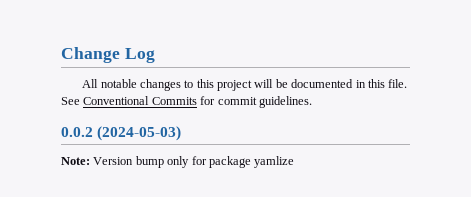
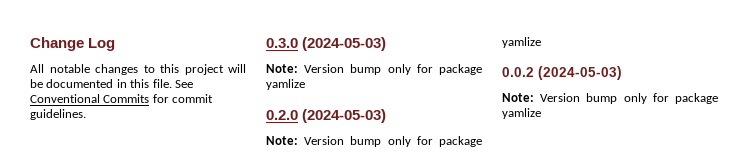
(312, 102) none -> [266,37,387,51] [266,64,482,75] [266,79,305,90] [266,109,387,123] [266,136,482,147] [502,37,541,48] // 0.3.0 (2024-05-03) // Note: Version bump only for package yamlize // 0.2.0 (2024-05-03) // Note: Version bump only for package yamlize

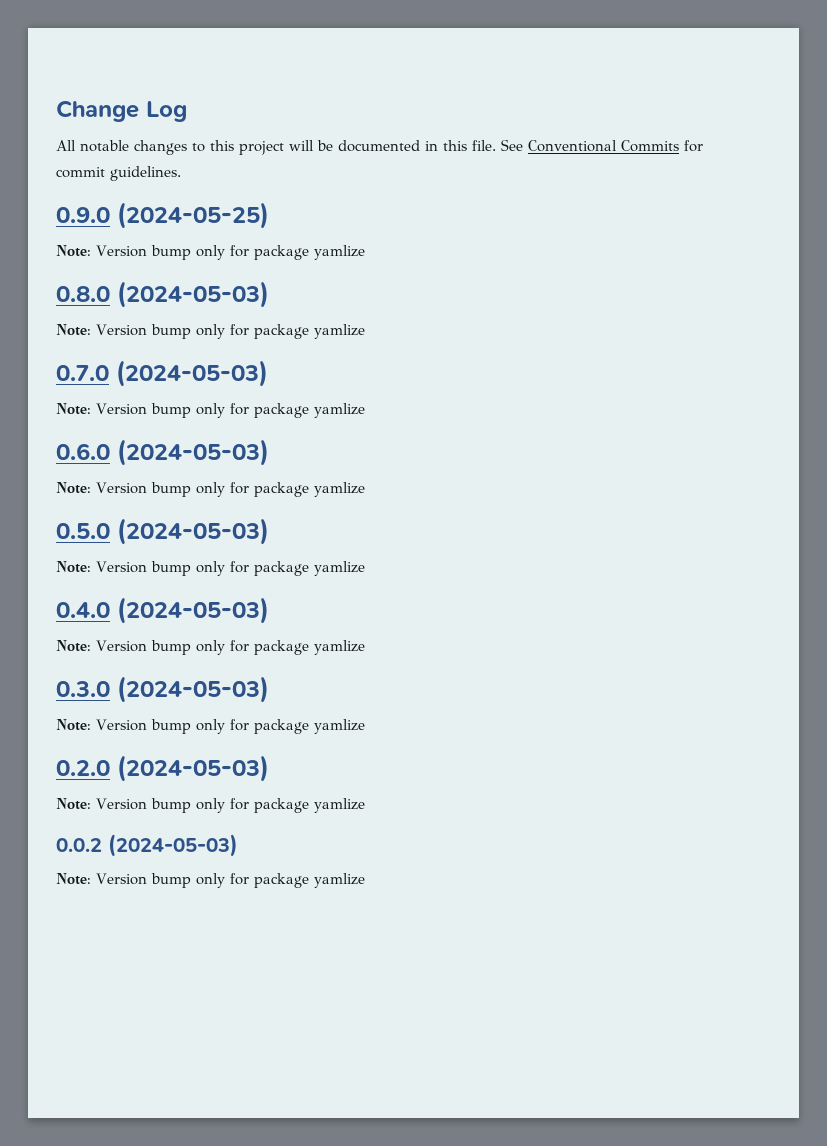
(86, 114) none -> [56,202,269,229] [56,245,365,260] [56,281,269,308] [56,324,365,339] [56,360,268,387] [56,403,365,418] [56,439,269,466] [56,482,365,497] [56,518,269,545] [56,561,365,576] [56,597,269,624] [56,640,365,655] // 0.9.0 (2024-05-25) // Note: Version bump only for package yamlize // 0.8.0 (2024-05-03) // Note: Version bump only for package yamlize // 0.7.0 (2024-05-03) // Note: Version bump only for package yamlize // 0.6.0 (2024-05-03) // Note: Version bump only for package yamlize // 0.5.0 (2024-05-03) // Note: Version bump only for package yamlize // 0.4.0 (2024-05-03) // Note: Version bump only for package yamlize

